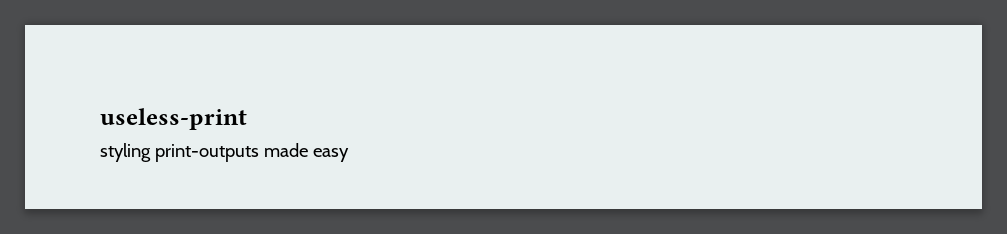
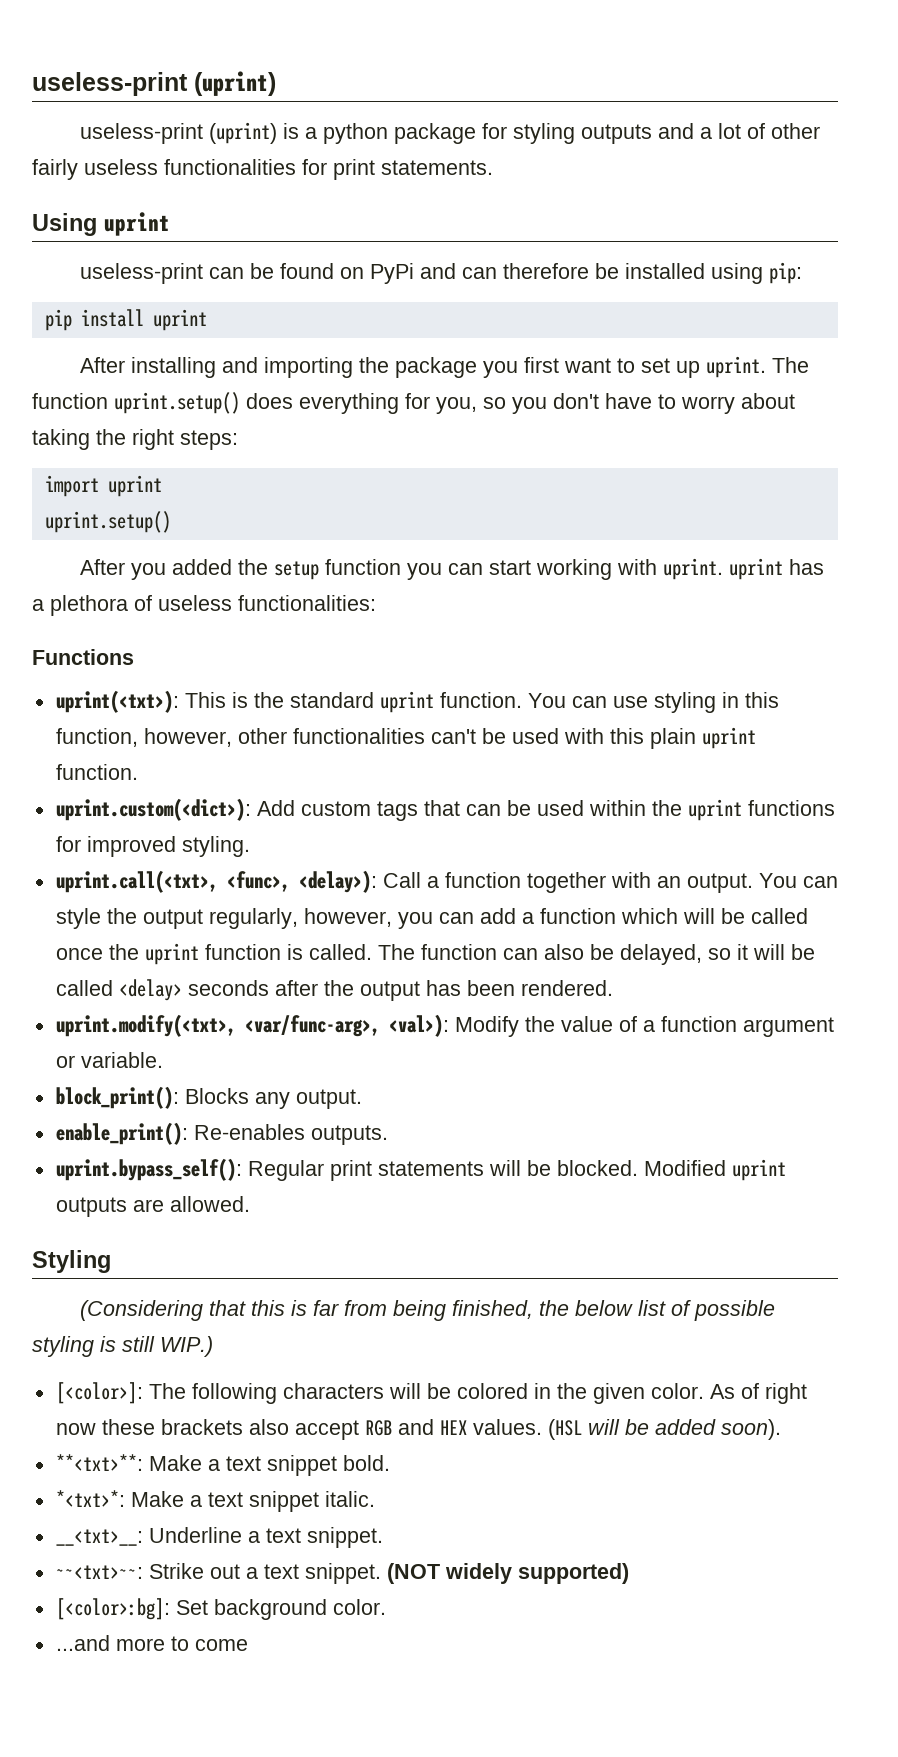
[100,108,247,130] [100,143,349,162] useless-print // styling print-outputs made easy -> [32,71,276,96] [79,122,820,144] [32,159,493,180] [32,212,170,236] [79,262,802,284] [44,309,207,331] [79,356,809,378] [32,392,795,414] [32,429,238,450] [44,475,162,497] [44,511,171,533] [79,558,824,580] [32,595,376,616] [32,649,134,665] [55,690,779,713] [55,727,756,749] [55,764,138,780] [55,798,835,821] [55,836,250,857] [55,870,838,893] [55,908,808,929] [55,943,815,965] [55,979,613,1001] [55,1014,834,1037] [55,1052,163,1068] [55,1086,362,1109] [55,1122,388,1145] [55,1158,786,1181] [55,1196,250,1217] [32,1250,111,1273] [79,1300,775,1321] [32,1336,213,1357] [55,1382,807,1404] [55,1419,781,1440] [55,1454,390,1476] [55,1490,375,1512] [55,1527,383,1548] [55,1563,629,1584] [55,1598,386,1620] [55,1635,248,1651] useless-print (uprint) // useless-print (uprint) is a python package for styling outputs and a lot of other fairly useless functionalities for print statements. // Using uprint // useless-print can be found on PyPi and can therefore be installed using pip: // pip install uprint // After installing and importing the package you first want to set up uprint. The function uprint.setup() does everything for you, so you don't have to worry about taking the right steps: // import uprint // uprint.setup() // After you added the setup function you can start working with uprint. uprint has a plethora of useless functionalities: // Functions // uprint(<txt>): This is the standard uprint function. You can use styling in this function, however, other functionalities can't be used with this plain uprint function. // uprint.custom(<dict>): Add custom tags that can be used within the uprint functions for improved styling. // uprint.call(<txt>, <func>, <delay>): Call a function together with an output. You can style the output regularly, however, you can add a function which will be called once the uprint function is called. The function can also be delayed, so it will be called <delay> seconds after the output has been rendered. // uprint.modify(<txt>, <var/func-arg>, <val>): Modify the value of a function argument or variable. // block_print(): Blocks any output. // enable_print(): Re-enables outputs. // uprint.bypass_self(): Regular print statements will be blocked. Modified uprint outputs are allowed. // Styling // (Considering that this is far from being finished, the below list of possible styling is still WIP.) // [<color>]: The following characters will be colored in the given color. As of right now these brackets also accept RGB and HEX values. (HSL will be added soon). // **<txt>**: Make a text snippet bold. // *<txt>*: Make a text snippet italic. // __<txt>__: Underline a text snippet. // ~~<txt>~~: Strike out a text snippet. (NOT widely supported) // [<color>:bg]: Set background color. // ...and more to come

